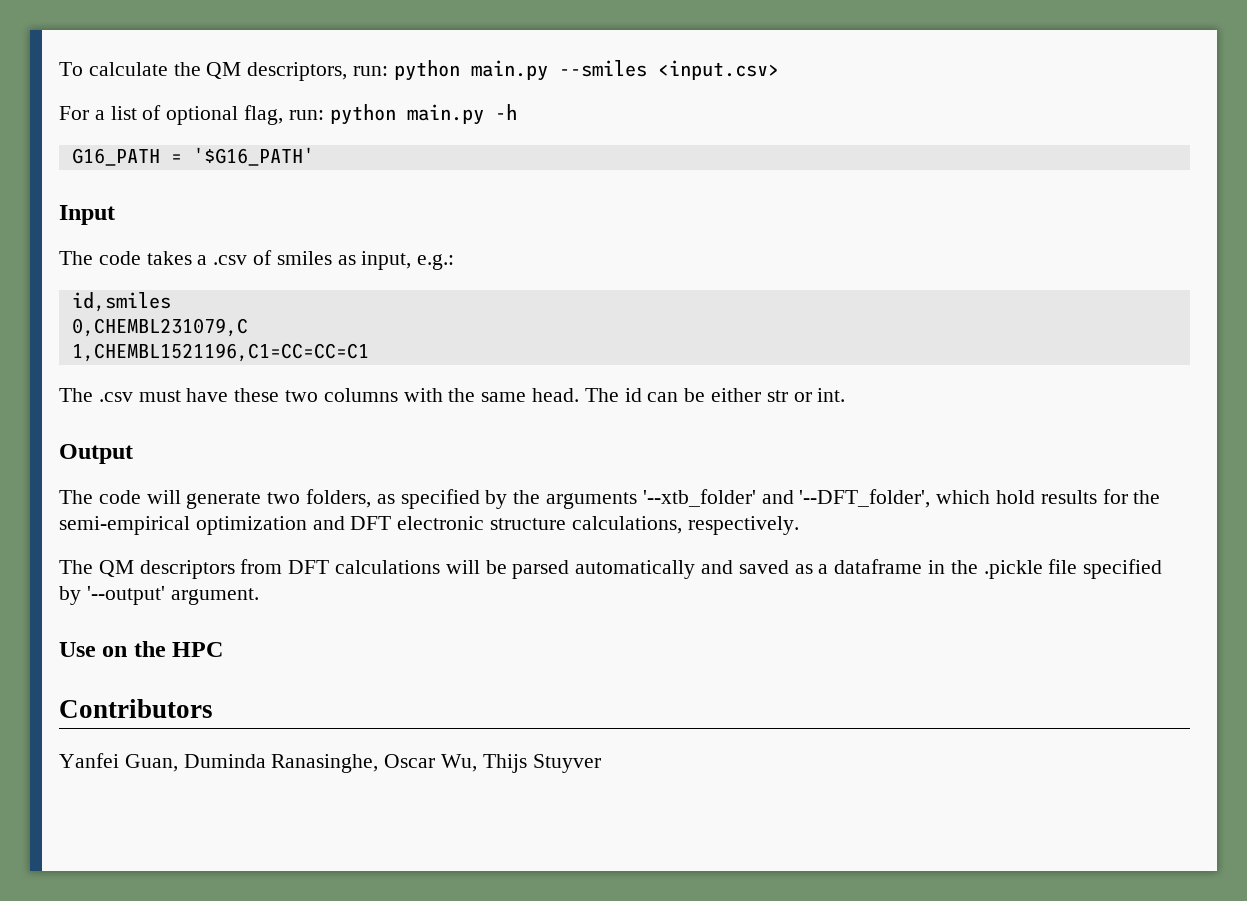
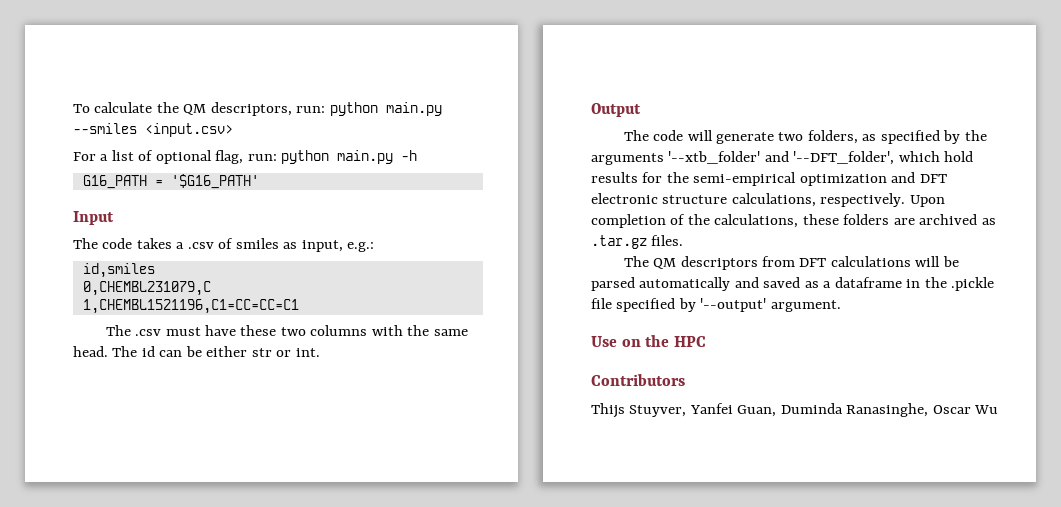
(799, 525) none -> [909,195,945,207] [591,214,996,228] [591,235,684,249] Upon completion of the calculations, these folders are archived as .tar.gz files.
(213, 708) none -> [591,403,687,418] Thijs Stuyver,
[441,754,601,773] Wu, Thijs Stuyver -> [974,405,999,414] Wu

